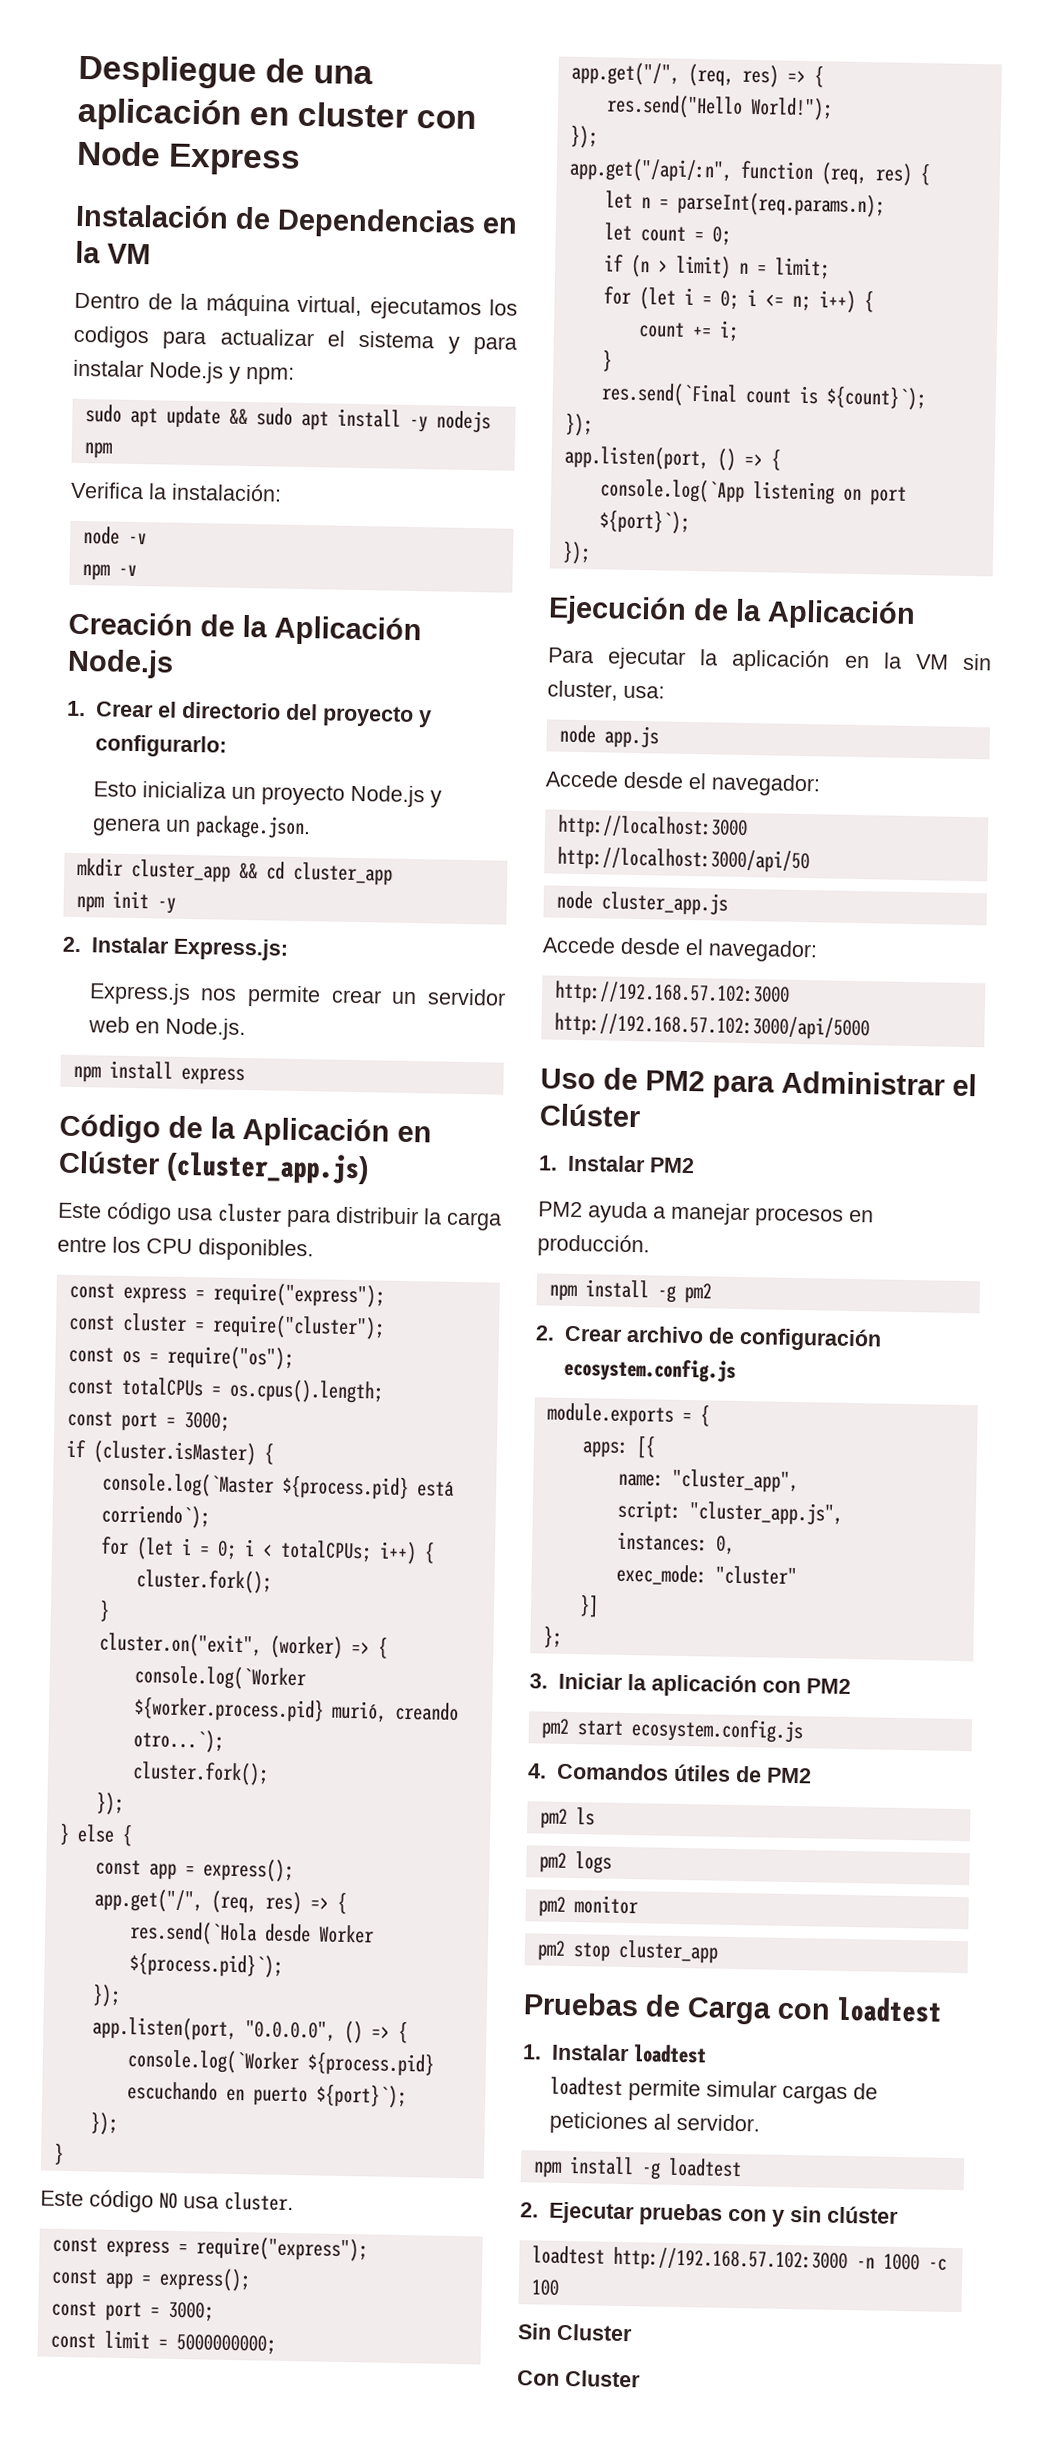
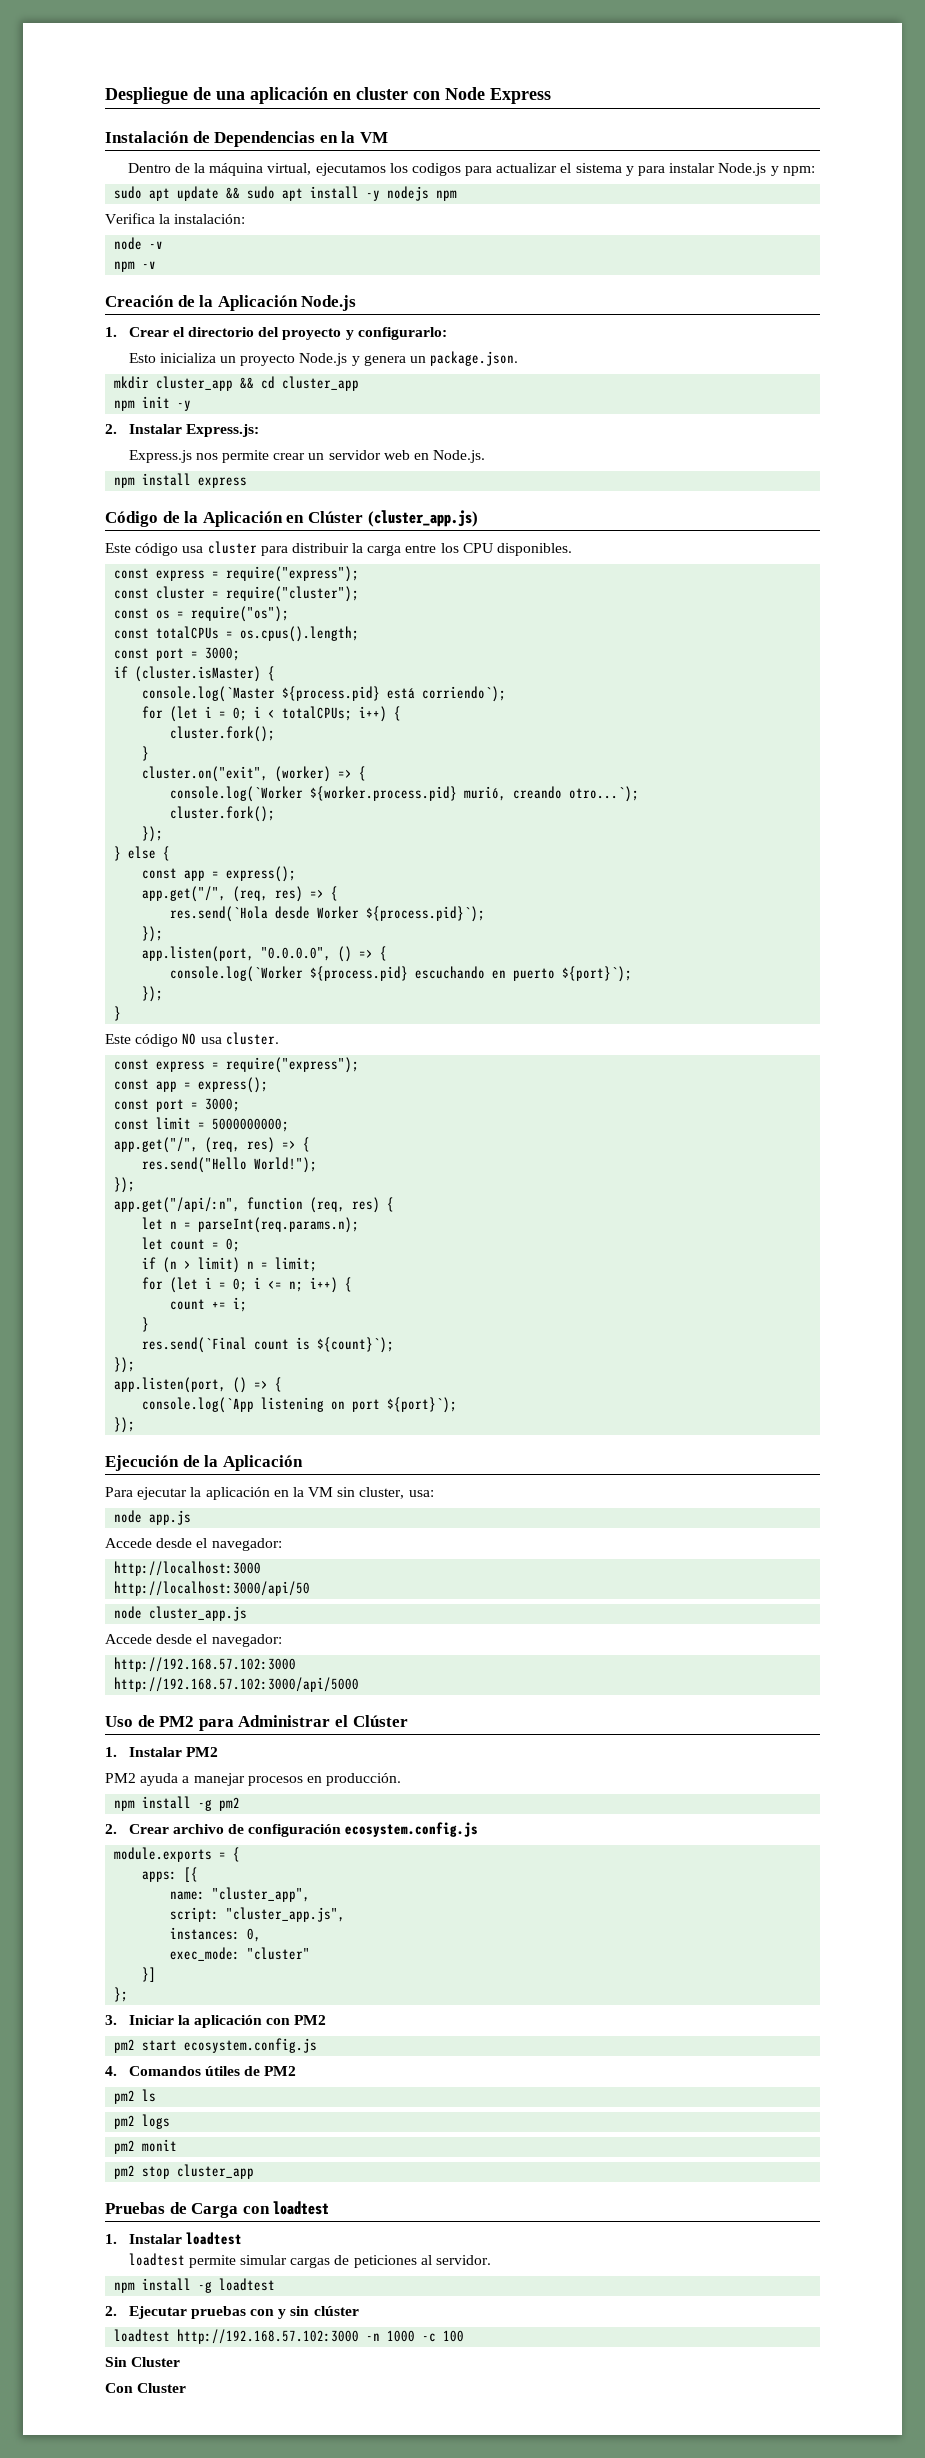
[573,1895,638,1915] monitor -> [142,2139,178,2152] monit

